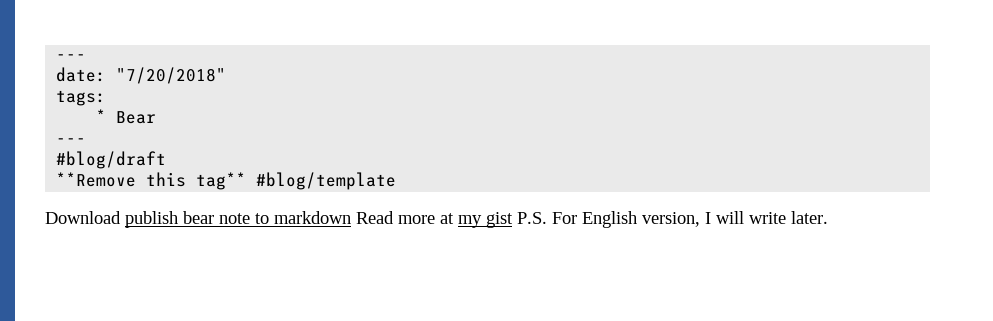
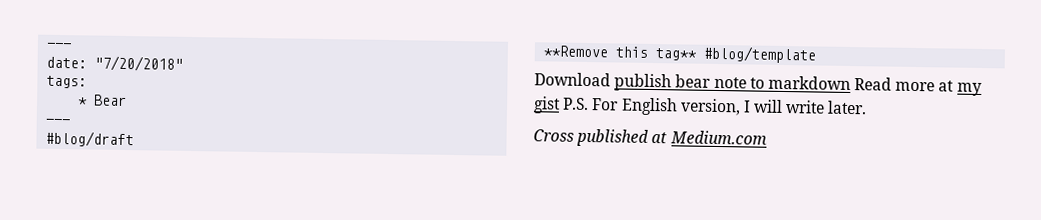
(828, 217) none -> [533,128,767,147] // Cross published at Medium.com

